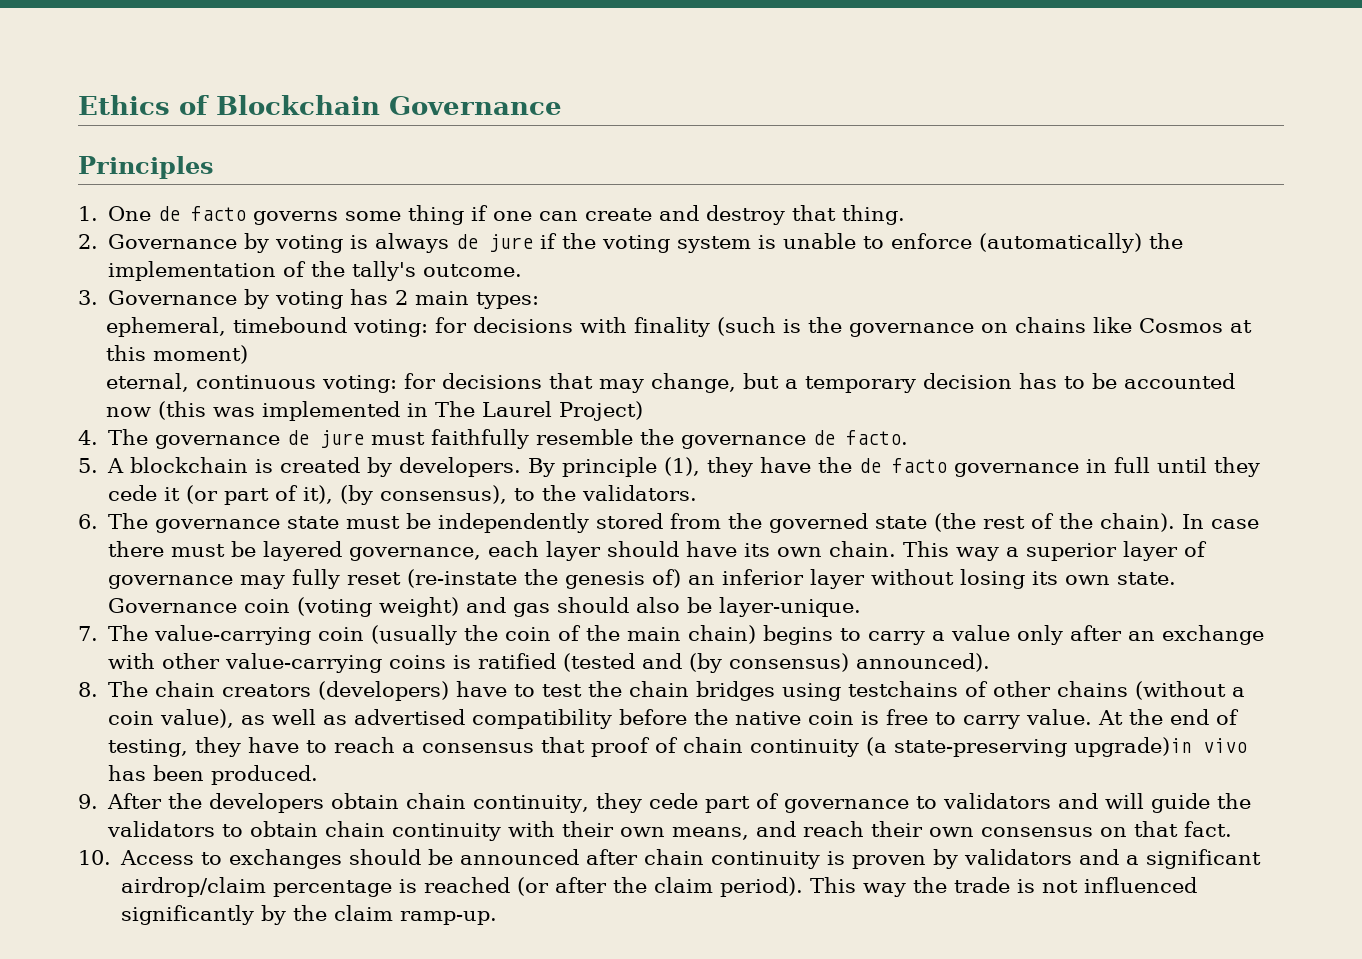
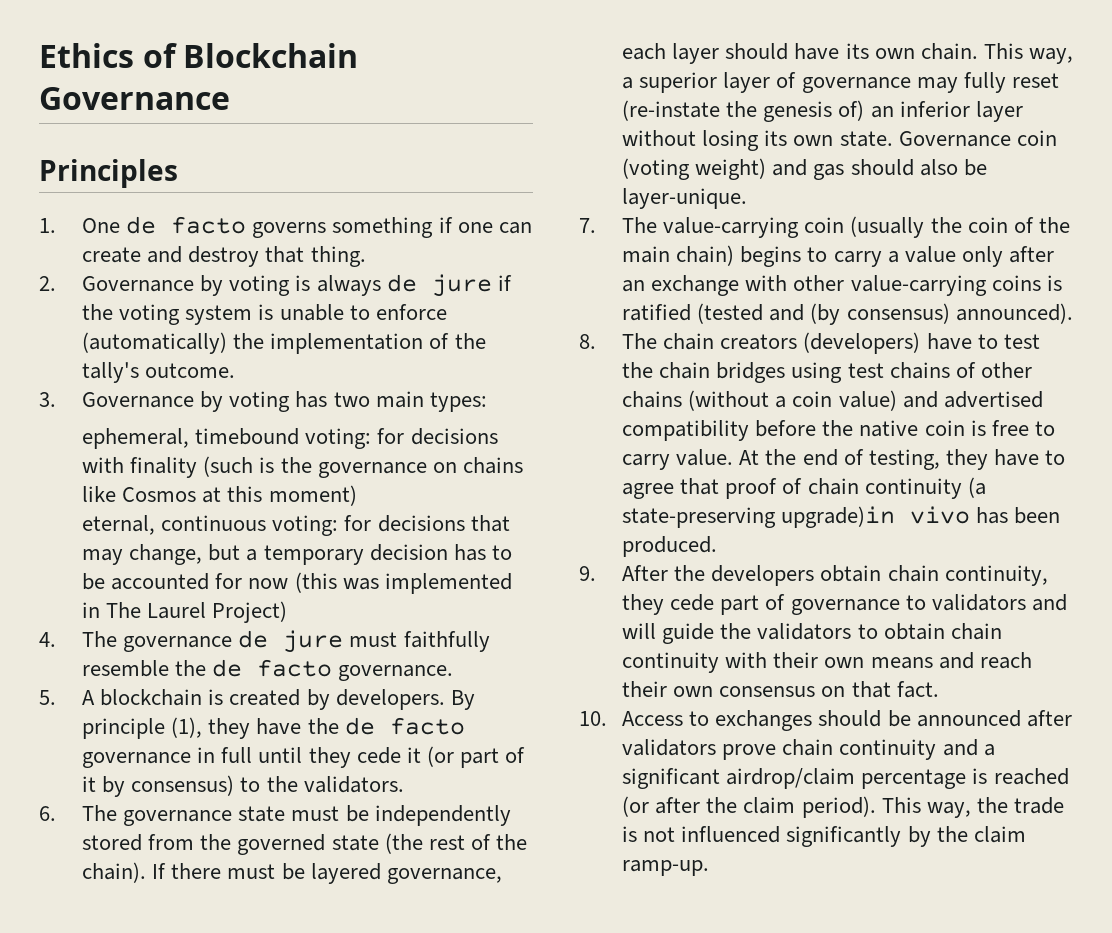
[345,205,465,225] some thing -> [332,217,434,238] something
[395,290,409,305] 2 -> [333,392,370,407] two
(1235, 381) none -> [215,573,243,589] for
[681,430,909,449] governance de facto. -> [212,659,454,681] de facto governance.
[303,485,508,505] it), (by consensus), -> [82,775,235,797] it by consensus)
[1182,514,1260,529] In case -> [152,863,167,879] If
[956,547,1000,561] way -> [1028,48,1073,64] way,
[848,681,959,697] testchains -> [847,362,950,379] test chains
[160,709,348,728] value), as well as -> [838,390,938,411] value) and
[334,737,535,753] reach a consensus -> [622,483,675,499] agree
[672,827,750,840] means, -> [870,657,933,669] means
[644,849,1073,869] chain continuity is proven by validators -> [622,739,937,760] validators prove chain continuity
[863,883,907,897] way -> [926,802,971,818] way,

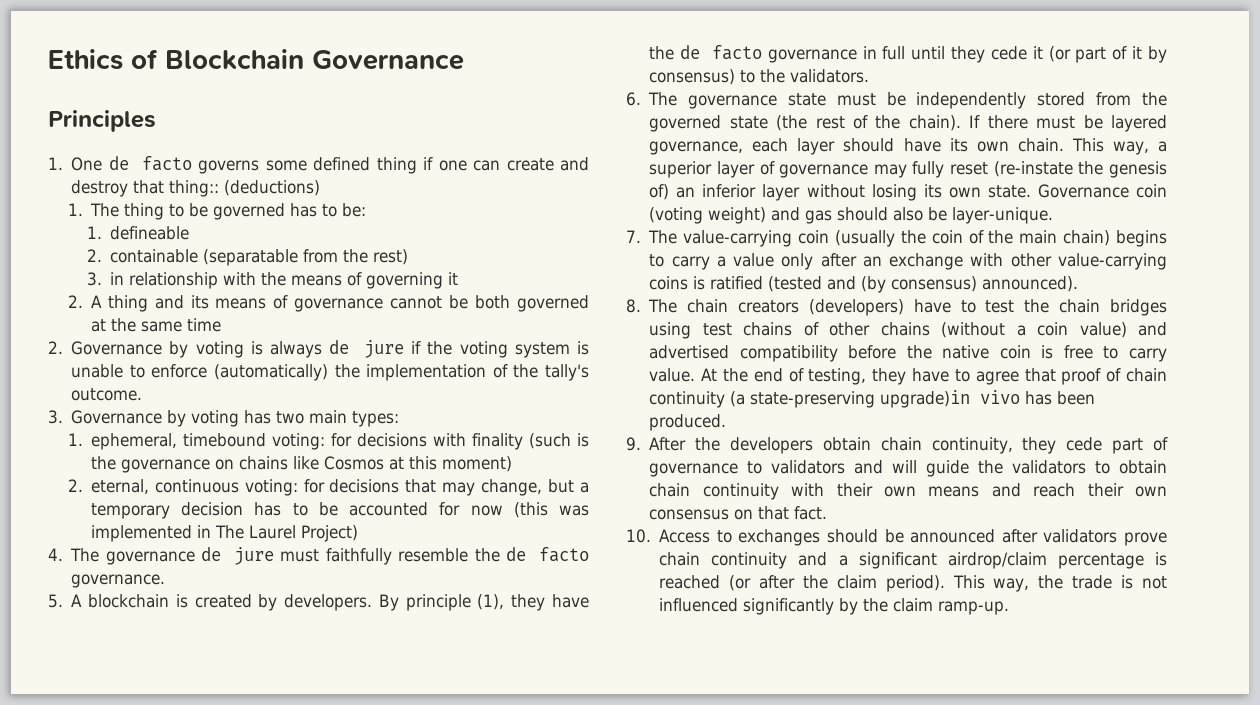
[332,217,434,238] something -> [265,157,417,174] some defined thing
[310,246,366,267] thing. -> [169,180,321,197] [67,203,366,220] [87,226,190,240] [87,249,409,266] [87,272,459,289] [67,295,589,312] [90,318,221,332] thing:: (deductions) // 1. The thing to be governed has to be: // 1. defineable // 2. containable (separatable from the rest) // 3. in relationship with the means of governing it // 2. A thing and its means of governance cannot be both governed at the same time
(487, 402) none -> [67,433,83,446] 1.
(357, 495) none -> [67,479,83,492] 2.

